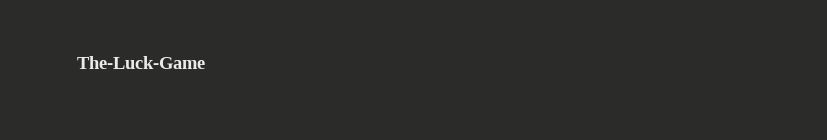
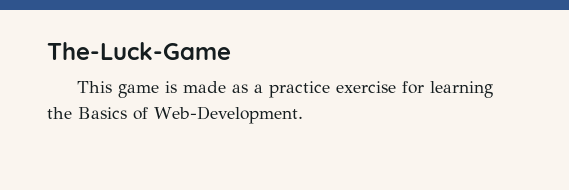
(205, 62) none -> [76,81,493,98] [47,106,303,124] // This game is made as a practice exercise for learning the Basics of Web-Development.

